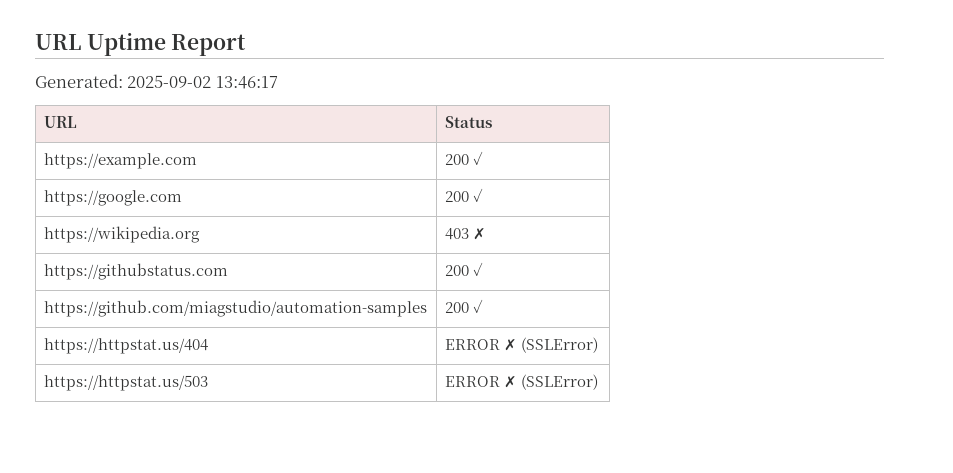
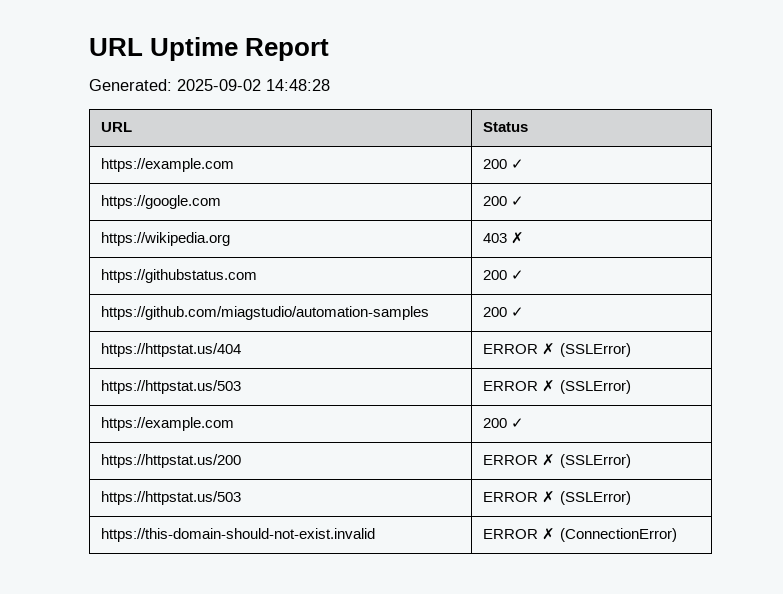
[215,76,278,89] 13:46:17 -> [266,79,330,91] 14:48:28
(598, 382) none -> [101,417,235,431] [483,418,525,428] [101,454,242,468] [483,454,631,468] [101,491,242,505] [483,491,631,505] [101,528,376,542] [483,528,677,542] // https://example.com | 200 ✓ // https://httpstat.us/200 | ERROR ✗ (SSLError) // https://httpstat.us/503 | ERROR ✗ (SSLError) // https://this-domain-should-not-exist.invalid | ERROR ✗ (ConnectionError)

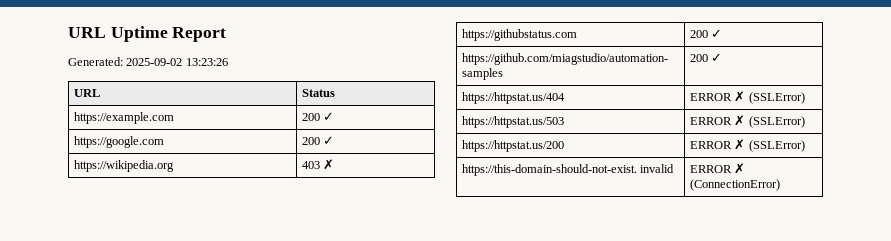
[266,79,330,91] 14:48:28 -> [185,58,228,66] 13:23:26
[101,417,235,431] [483,418,525,428] // https://example.com | 200 ✓ -> (805, 122) none
[101,491,242,505] [483,491,631,505] [101,528,376,542] https://httpstat.us/503 | ERROR ✗ (SSLError) // https://this-domain-should-not-exist.invalid -> [461,164,675,176] https://this-domain-should-not-exist. invalid

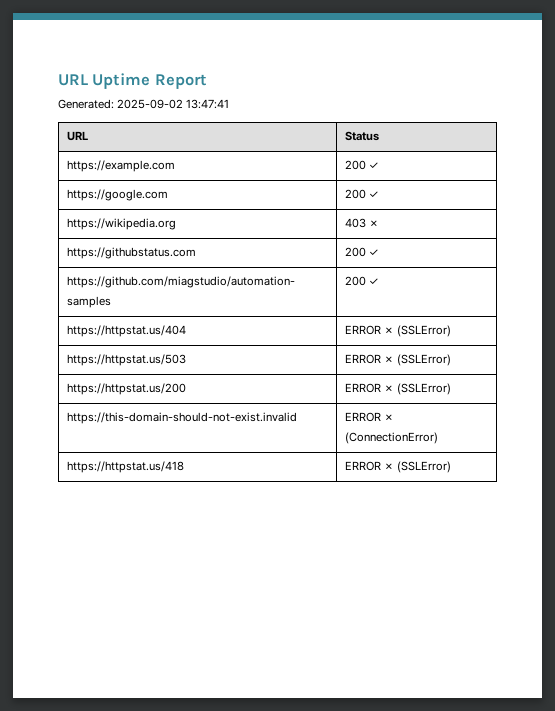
[185,58,228,66] 13:23:26 -> [186,99,230,109] 13:47:41
[461,164,675,176] https://this-domain-should-not-exist. invalid -> [66,412,297,424] https://this-domain-should-not-exist.invalid
(780, 185) none -> [66,461,184,473] [344,461,452,473] // https://httpstat.us/418 | ERROR ✗ (SSLError)

